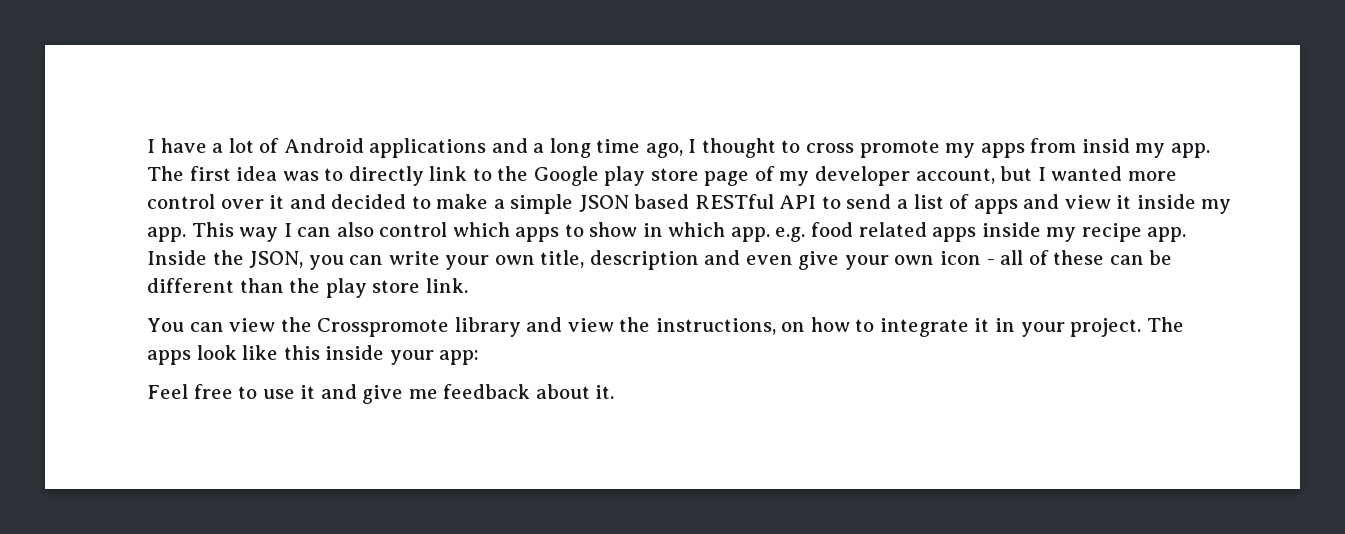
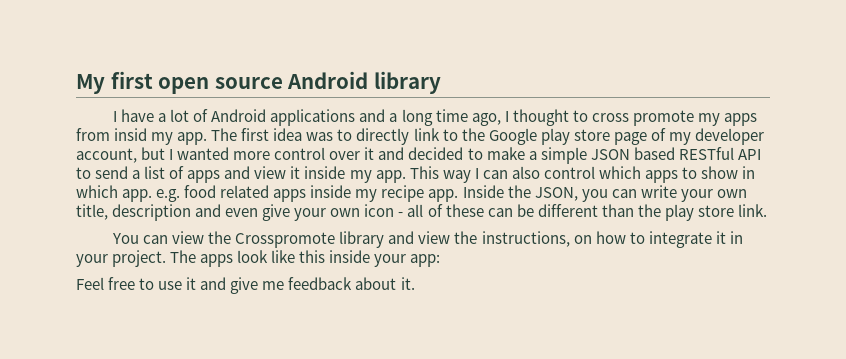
(147, 146) none -> [76,71,441,94] My first open source Android library //

